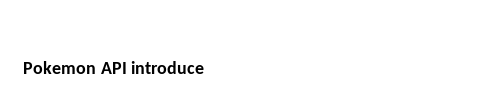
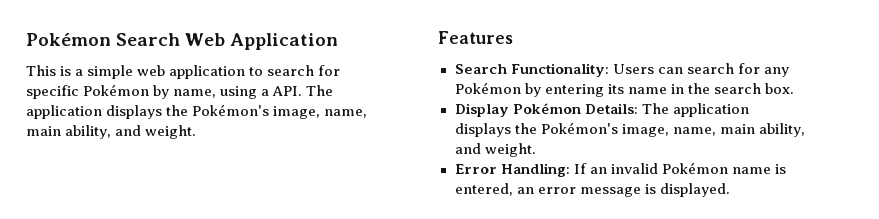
[23,61,205,74] Pokemon API introduce -> [26,32,339,50] [26,65,341,79] [26,84,334,99] [26,104,368,119] [26,125,197,139] [438,31,513,44] [454,63,789,77] [454,82,794,97] [454,103,749,117] [454,122,805,137] [454,143,536,157] [454,162,786,177] [454,183,730,197] Pokémon Search Web Application // This is a simple web application to search for specific Pokémon by name, using a API. The application displays the Pokémon's image, name, main ability, and weight. // Features // Search Functionality: Users can search for any Pokémon by entering its name in the search box. // Display Pokémon Details: The application displays the Pokémon's image, name, main ability, and weight. // Error Handling: If an invalid Pokémon name is entered, an error message is displayed.

